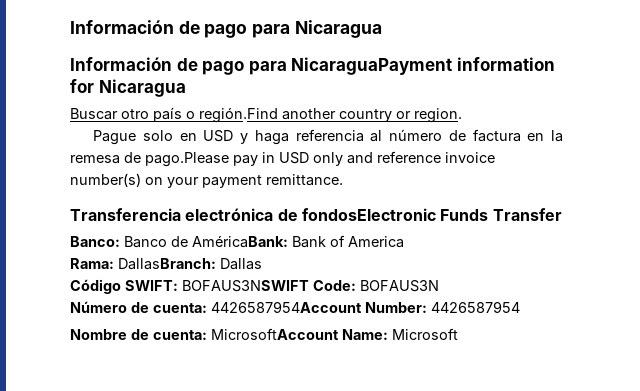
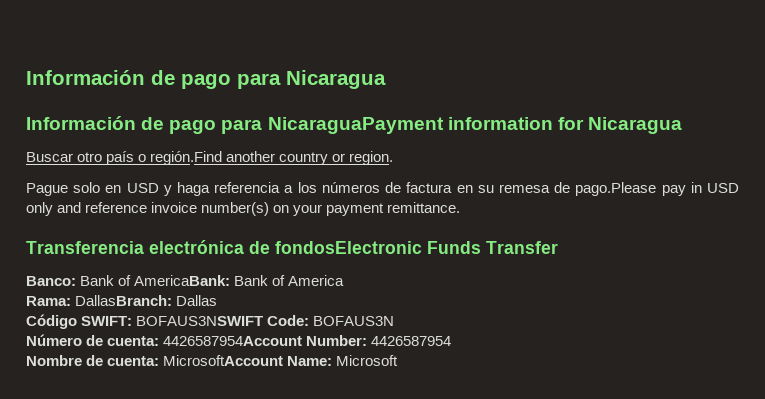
[370,129,443,142] al número -> [284,182,380,193] a los números
[550,130,563,142] la -> [477,185,494,193] su
[124,235,288,248] Banco de AméricaBank: -> [80,275,231,286] Bank of AmericaBank:

